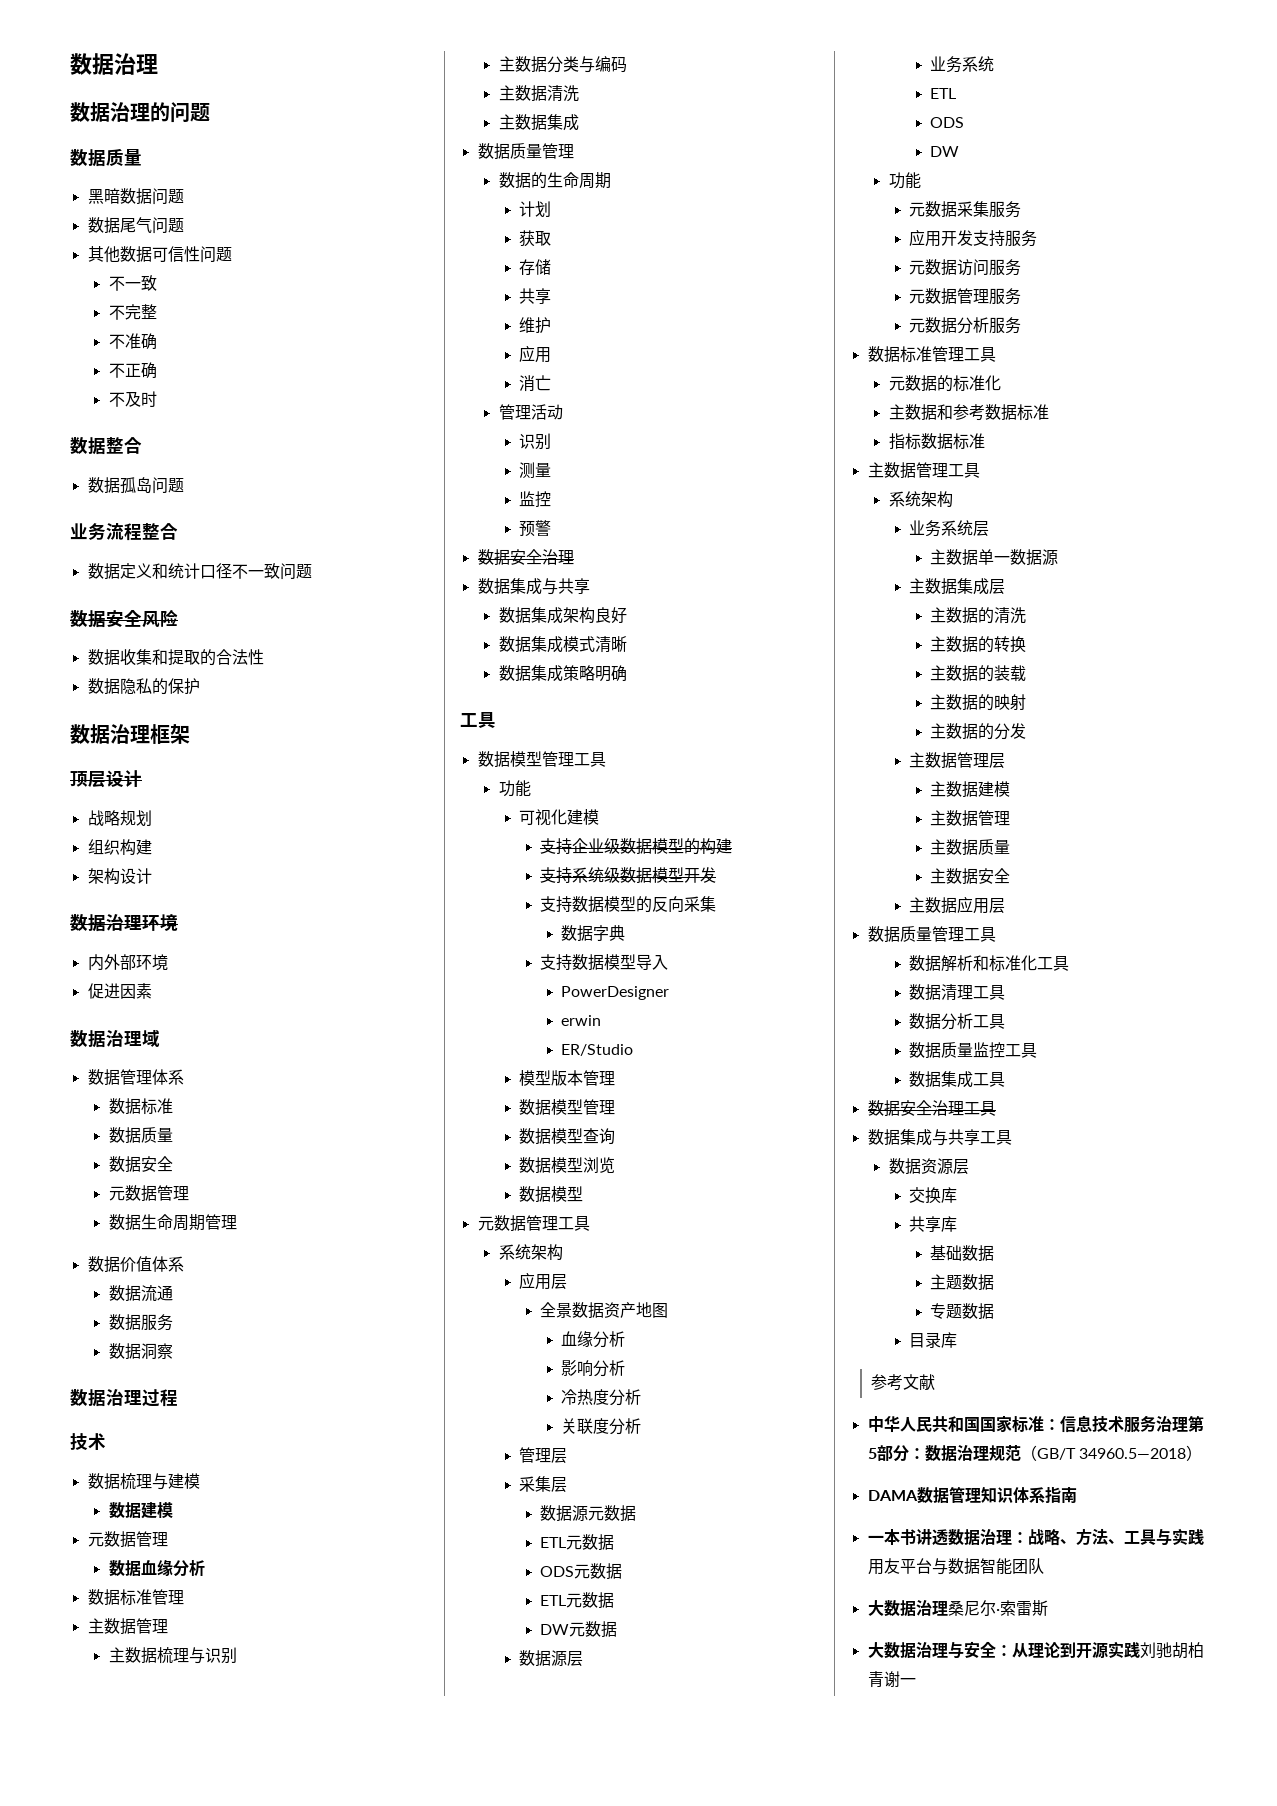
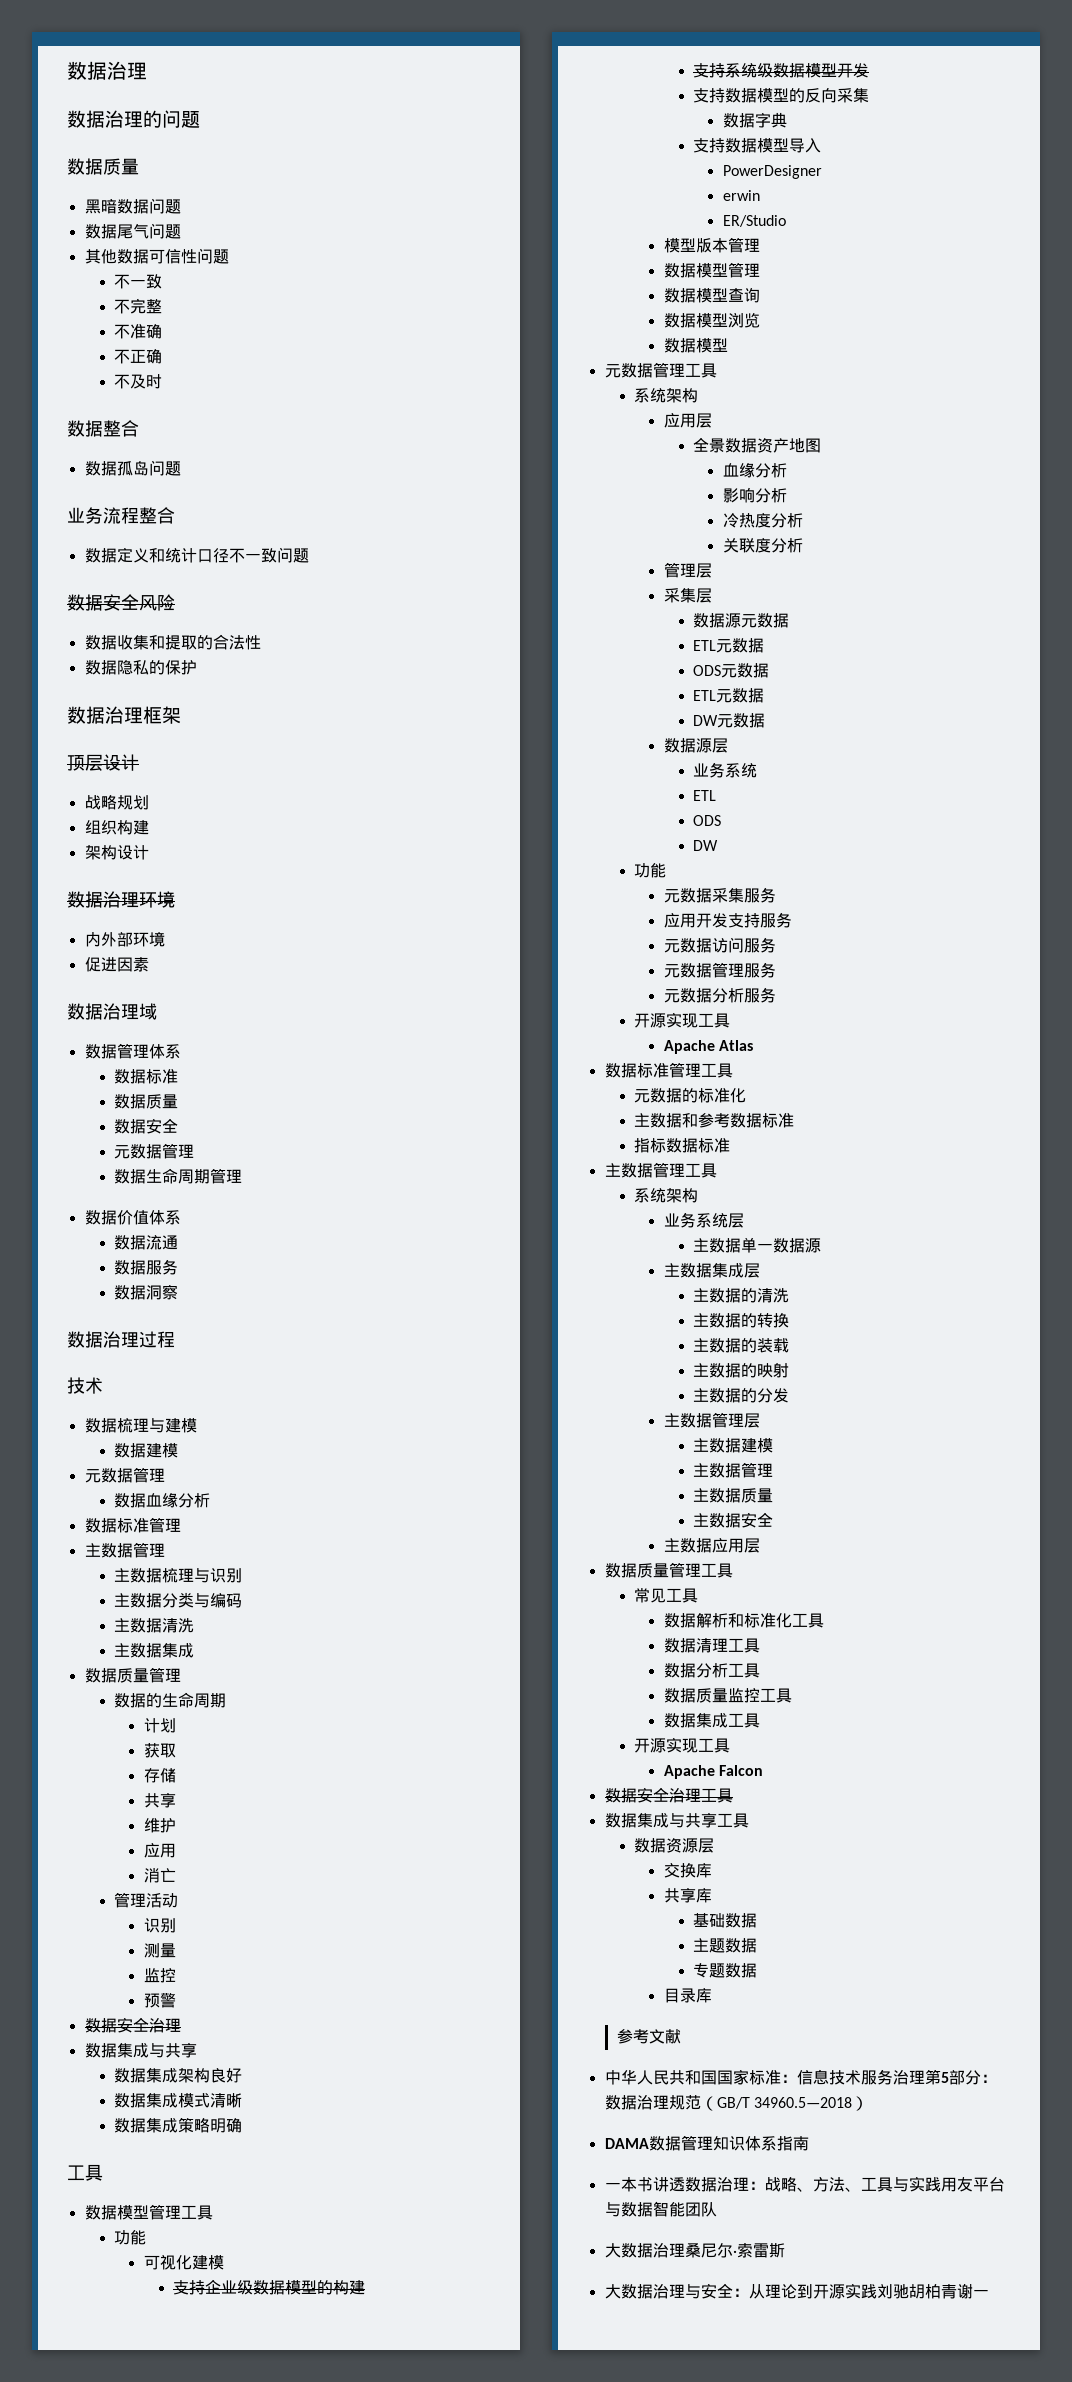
(1022, 325) none -> [634,1012,731,1028] [663,1040,753,1054] // 开源实现工具 // Apache Atlas
(996, 934) none -> [634,1588,699,1603] // 常见工具
(1006, 1079) none -> [634,1737,731,1753] [663,1765,763,1779] // 开源实现工具 // Apache Falcon

